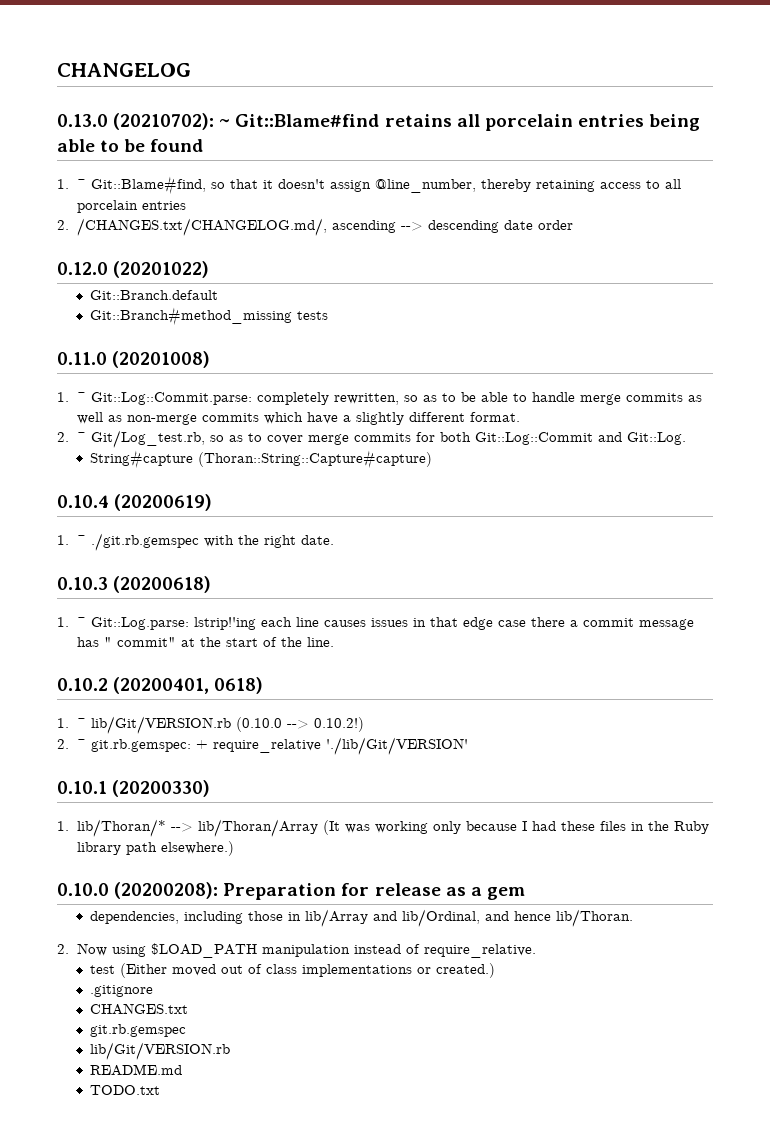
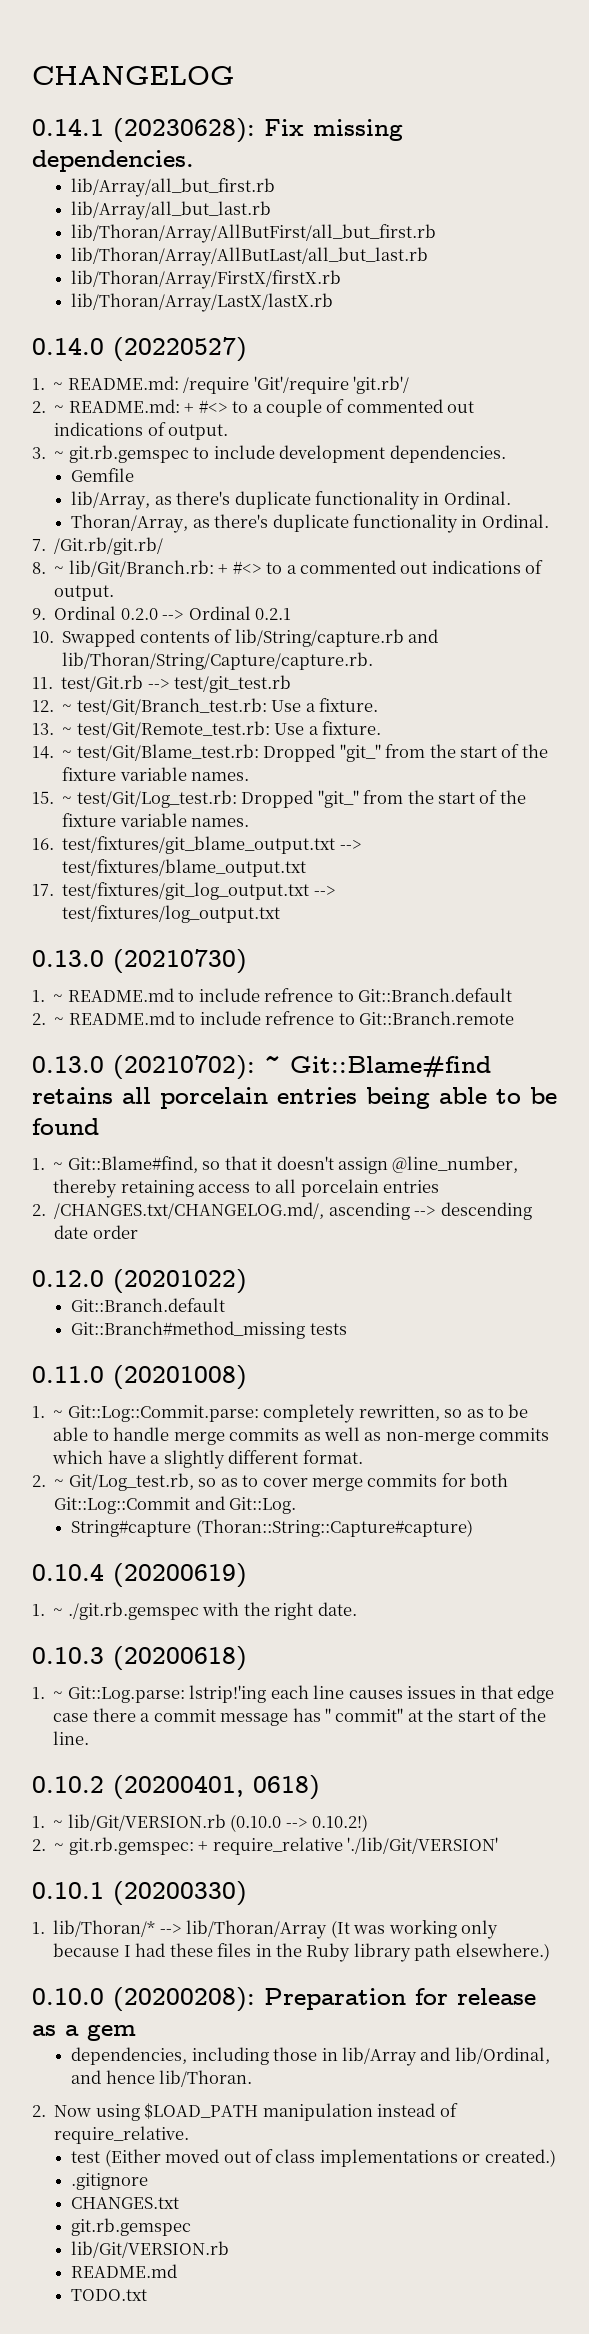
(191, 70) none -> [32,118,403,143] [32,150,194,172] [71,178,276,197] [71,201,272,220] [71,224,437,243] [71,247,429,266] [71,270,342,289] [71,293,334,312] [32,337,247,362] [32,376,410,394] [32,399,475,417] [54,422,229,440] [32,445,506,463] [71,468,135,482] [71,491,511,510] [71,514,549,533] [32,537,164,555] [32,560,544,577] [54,585,115,601] [32,606,292,620] [32,629,439,647] [62,652,374,670] [32,675,292,693] [32,698,379,715] [32,721,382,738] [32,744,548,762] [62,767,250,781] [32,790,526,808] [62,813,250,827] [32,836,362,854] [62,859,307,877] [32,882,336,900] [62,905,281,923] [32,949,247,974] [32,988,512,1002] [32,1011,514,1025] // 0.14.1 (20230628): Fix missing dependencies. // lib/Array/all_but_first.rb // lib/Array/all_but_last.rb // lib/Thoran/Array/AllButFirst/all_but_first.rb // lib/Thoran/Array/AllButLast/all_but_last.rb // lib/Thoran/Array/FirstX/firstX.rb // lib/Thoran/Array/LastX/lastX.rb // 0.14.0 (20220527) // 1. ~ README.md: /require 'Git'/require 'git.rb'/ // 2. ~ README.md: + #<> to a couple of commented out indications of output. // 3. ~ git.rb.gemspec to include development dependencies. // Gemfile // lib/Array, as there's duplicate functionality in Ordinal. // Thoran/Array, as there's duplicate functionality in Ordinal. // 7. /Git.rb/git.rb/ // 8. ~ lib/Git/Branch.rb: + #<> to a commented out indications of output. // 9. Ordinal 0.2.0 --> Ordinal 0.2.1 // 10. Swapped contents of lib/String/capture.rb and lib/Thoran/String/Capture/capture.rb. // 11. test/Git.rb --> test/git_test.rb // 12. ~ test/Git/Branch_test.rb: Use a fixture. // 13. ~ test/Git/Remote_test.rb: Use a fixture. // 14. ~ test/Git/Blame_test.rb: Dropped "git_" from the start of the fixture variable names. // 15. ~ test/Git/Log_test.rb: Dropped "git_" from the start of the fixture variable names. // 16. test/fixtures/git_blame_output.txt --> test/fixtures/blame_output.txt // 17. test/fixtures/git_log_output.txt --> test/fixtures/log_output.txt // 0.13.0 (20210730) // 1. ~ README.md to include refrence to Git::Branch.default // 2. ~ README.md to include refrence to Git::Branch.remote

